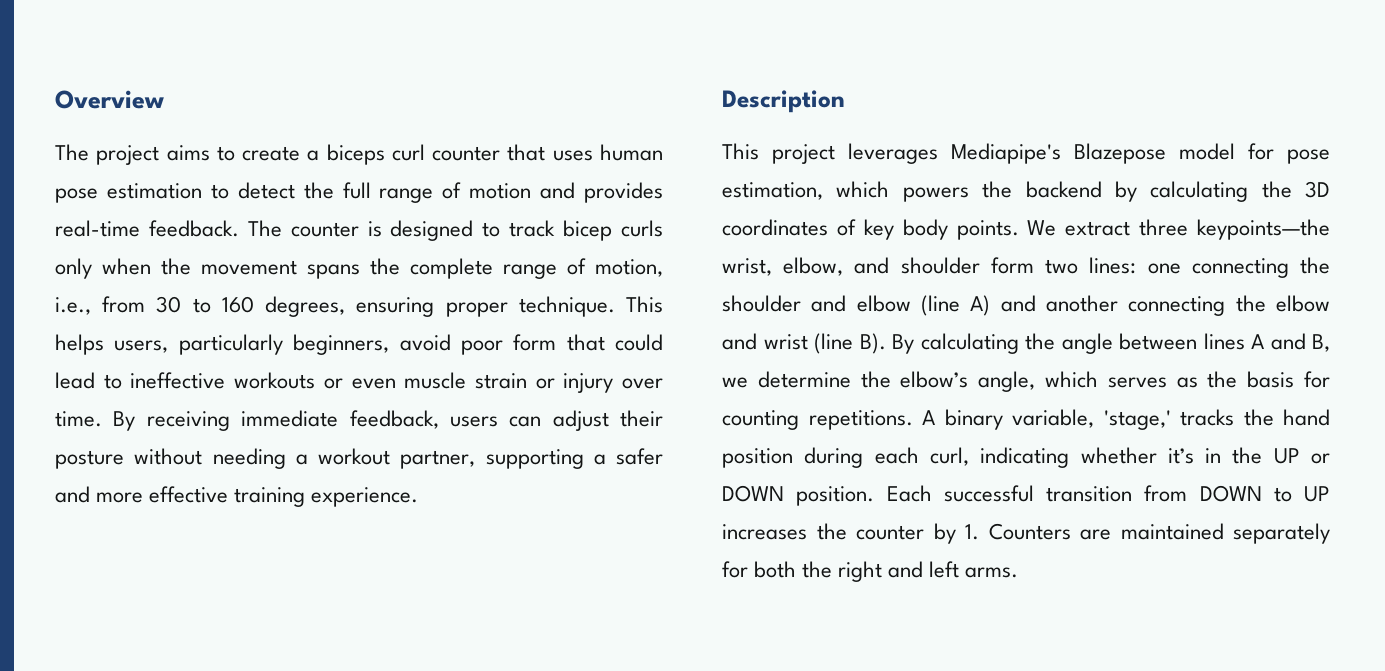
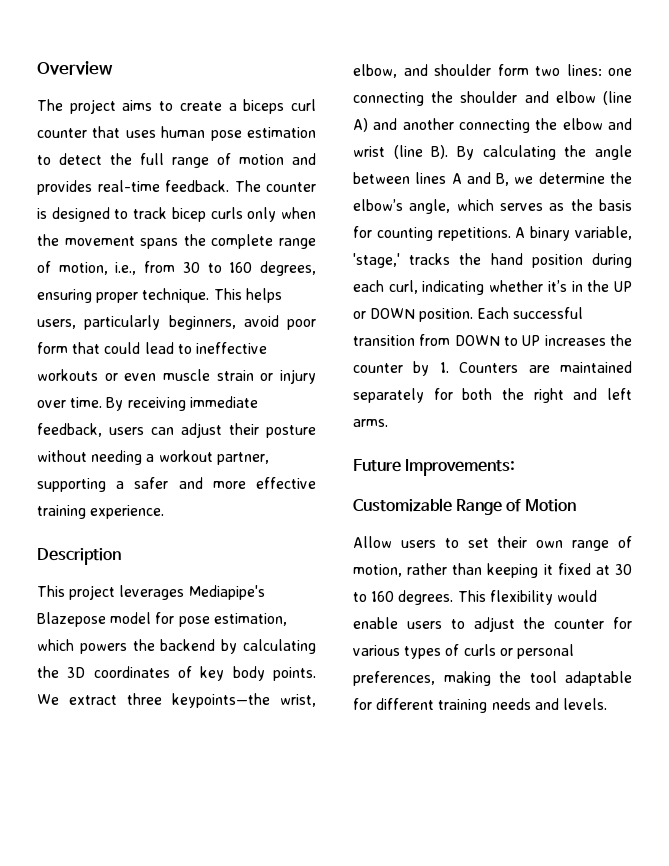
(1019, 572) none -> [353,459,516,476] [353,498,576,515] [353,536,632,551] [353,563,632,578] [353,590,597,605] [353,617,632,632] [353,644,574,659] [353,671,632,686] [353,698,607,713] // Future Improvements: // Customizable Range of Motion // Allow users to set their own range of motion, rather than keeping it fixed at 30 to 160 degrees. This flexibility would enable users to adjust the counter for various types of curls or personal preferences, making the tool adaptable for different training needs and levels.

